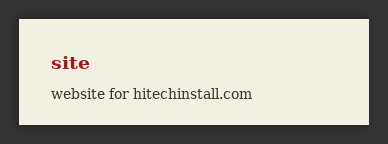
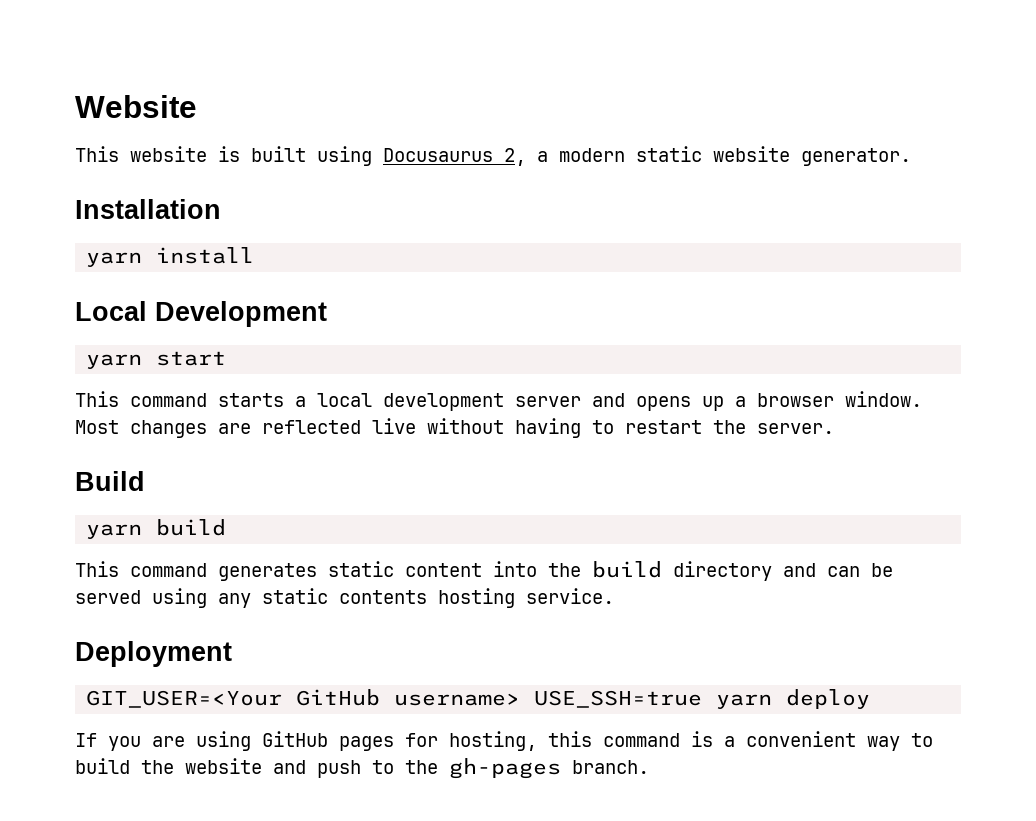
[51,56,90,69] [51,88,252,99] site // website for hitechinstall.com -> [75,95,197,118] [75,146,911,166] [75,199,221,219] [86,247,255,267] [75,301,327,327] [86,351,227,369] [75,391,922,411] [75,418,834,438] [75,471,145,491] [86,519,227,539] [75,561,893,581] [75,588,614,608] [75,641,232,667] [86,689,871,709] [75,731,933,751] [75,758,649,779] Website // This website is built using Docusaurus 2, a modern static website generator. // Installation // yarn install // Local Development // yarn start // This command starts a local development server and opens up a browser window. Most changes are reflected live without having to restart the server. // Build // yarn build // This command generates static content into the build directory and can be served using any static contents hosting service. // Deployment // GIT_USER=<Your GitHub username> USE_SSH=true yarn deploy // If you are using GitHub pages for hosting, this command is a convenient way to build the website and push to the gh-pages branch.

